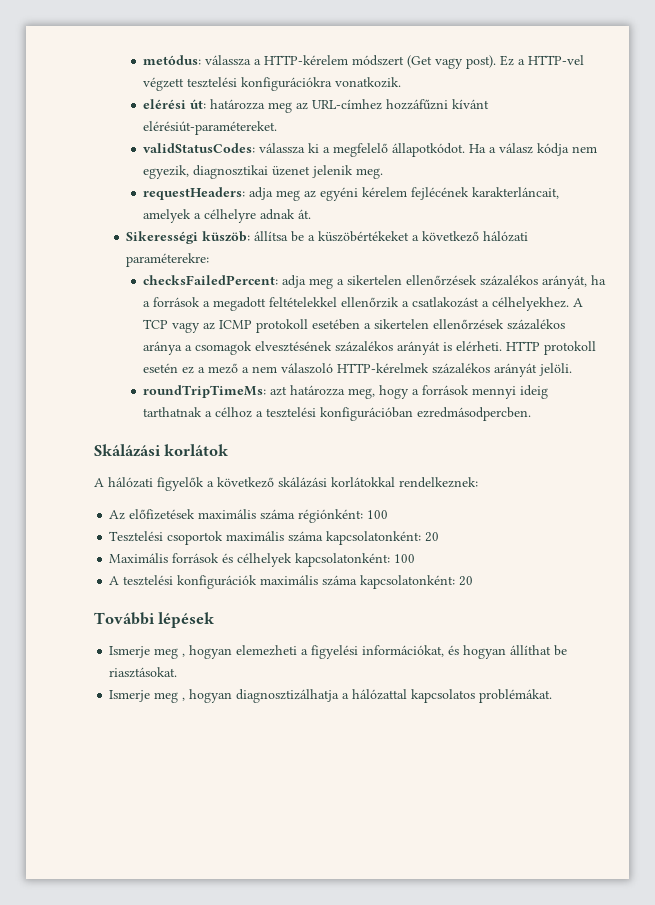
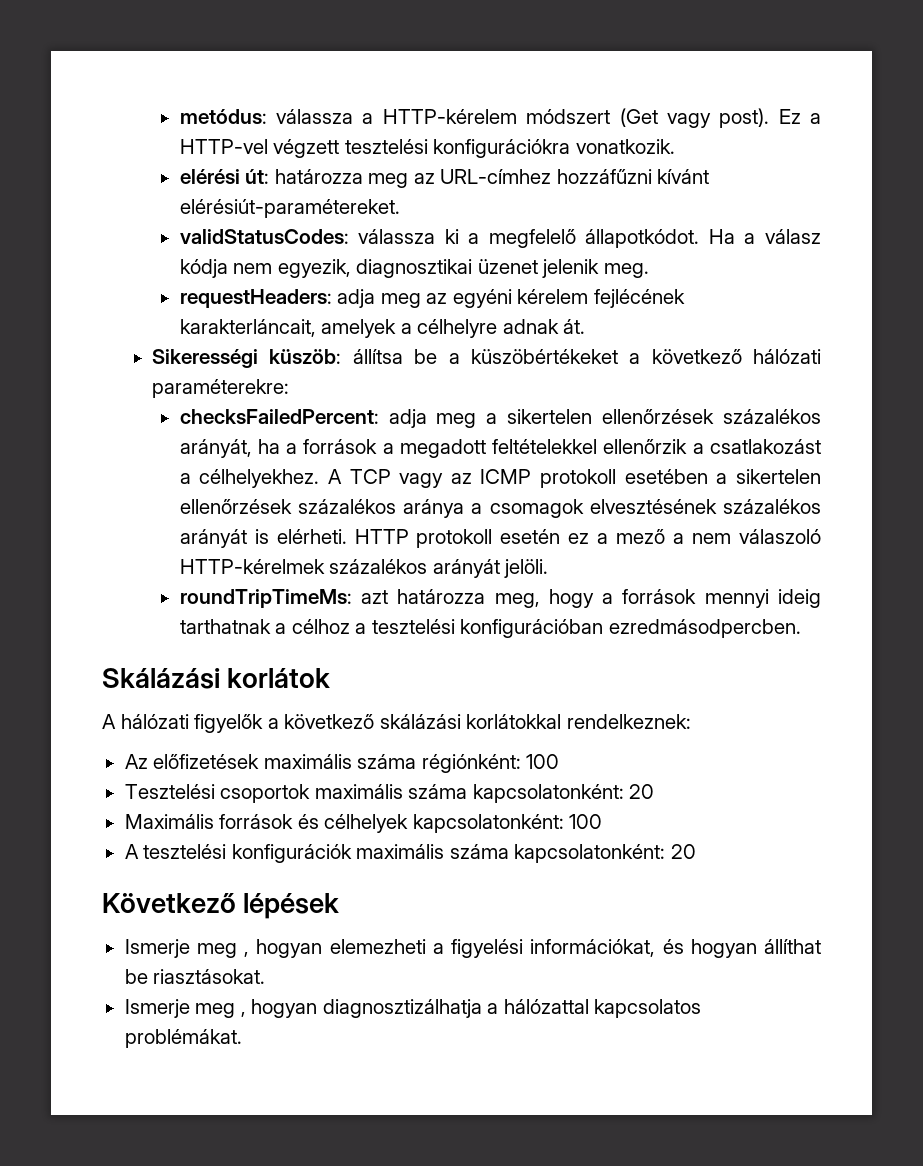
[94,612,155,625] További -> [102,893,236,913] Következő

